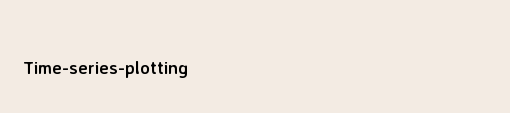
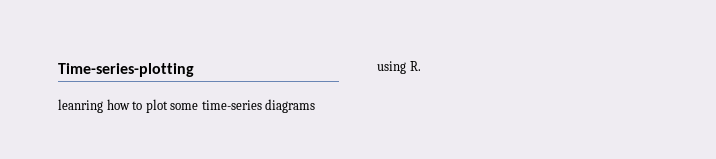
(188, 69) none -> [58,99,316,113] [377,61,421,74] // leanring how to plot some time-series diagrams using R.

